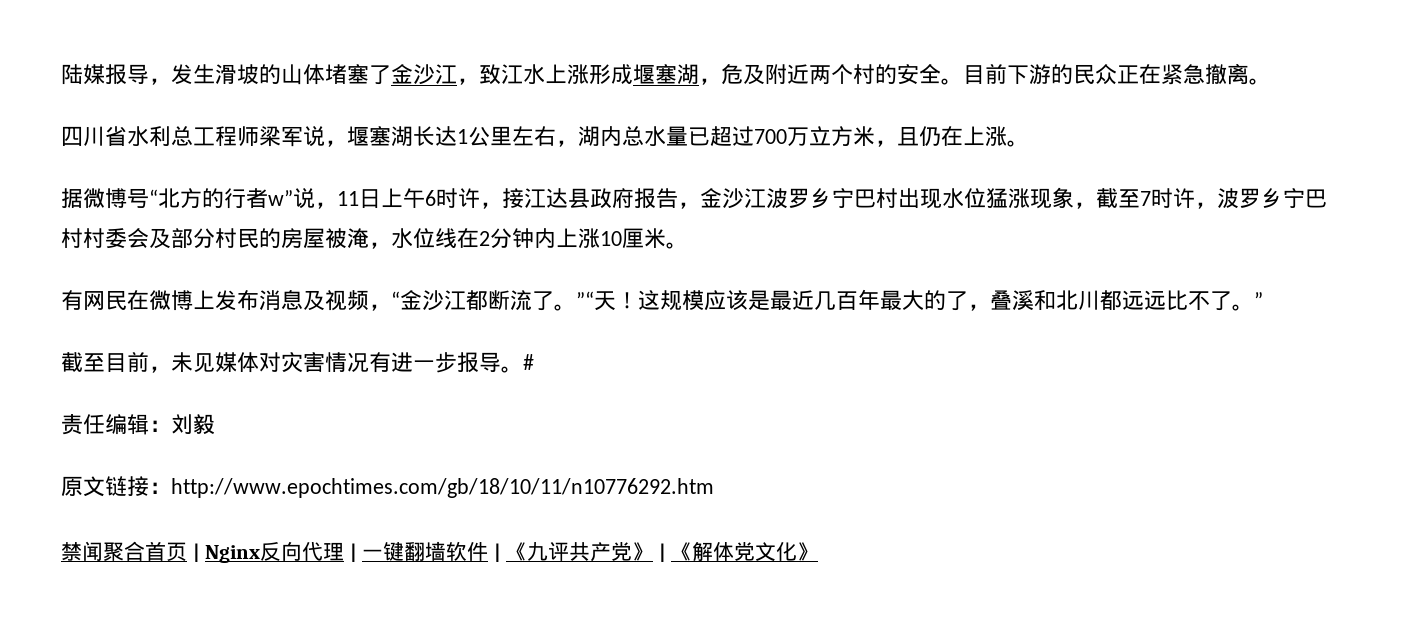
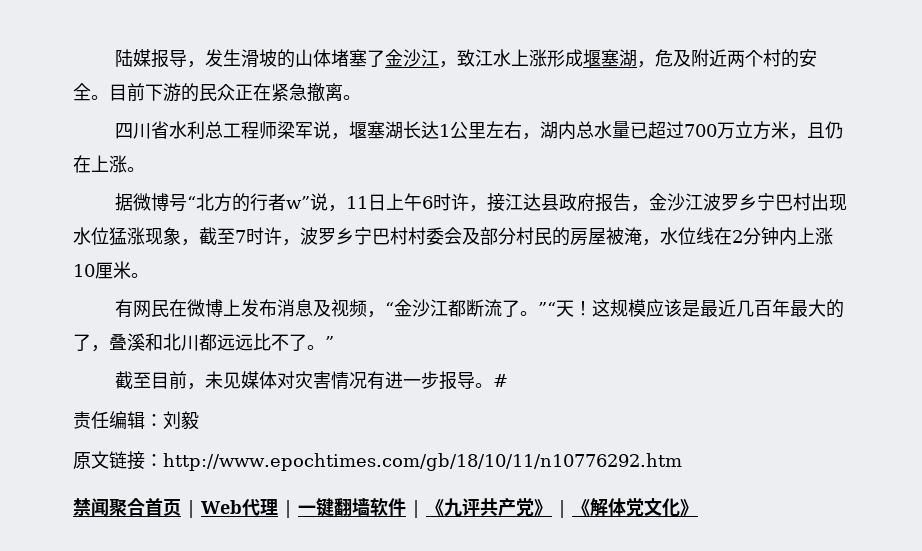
[205,541,303,563] Nginx反向 -> [201,500,242,514] Web

